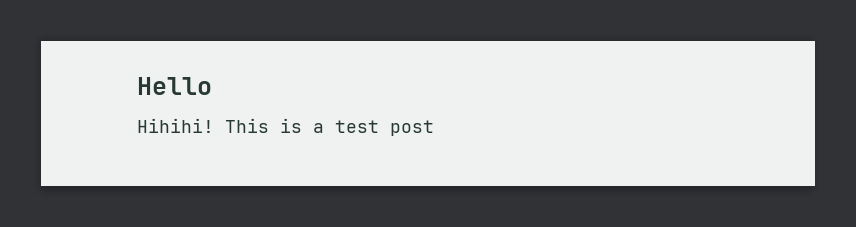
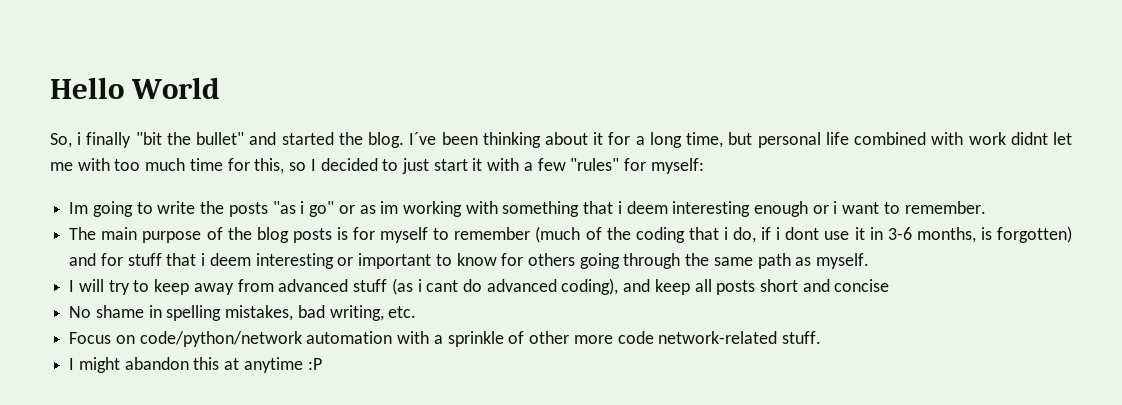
[137,118,434,136] // Hihihi! This is a test post -> [131,77,221,99] [50,132,1073,148] [50,158,704,174] [69,201,986,217] [69,226,1073,243] [69,253,870,269] [69,278,890,295] [69,305,417,321] [69,331,821,347] [69,357,322,373] World // So, i finally "bit the bullet" and started the blog. I´ve been thinking about it for a long time, but personal life combined with work didnt let me with too much time for this, so I decided to just start it with a few "rules" for myself: // Im going to write the posts "as i go" or as im working with something that i deem interesting enough or i want to remember. // The main purpose of the blog posts is for myself to remember (much of the coding that i do, if i dont use it in 3-6 months, is forgotten) and for stuff that i deem interesting or important to know for others going through the same path as myself. // I will try to keep away from advanced stuff (as i cant do advanced coding), and keep all posts short and concise // No shame in spelling mistakes, bad writing, etc. // Focus on code/python/network automation with a sprinkle of other more code network-related stuff. // I might abandon this at anytime :P

